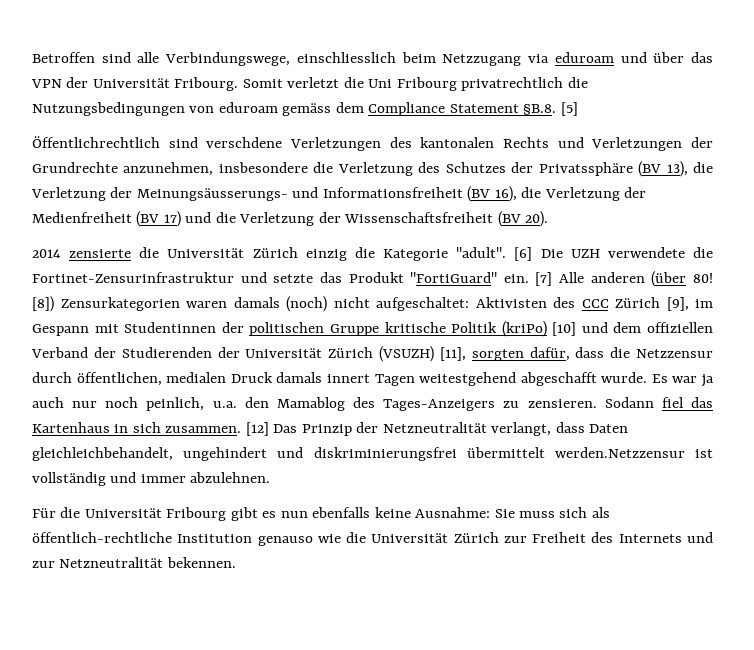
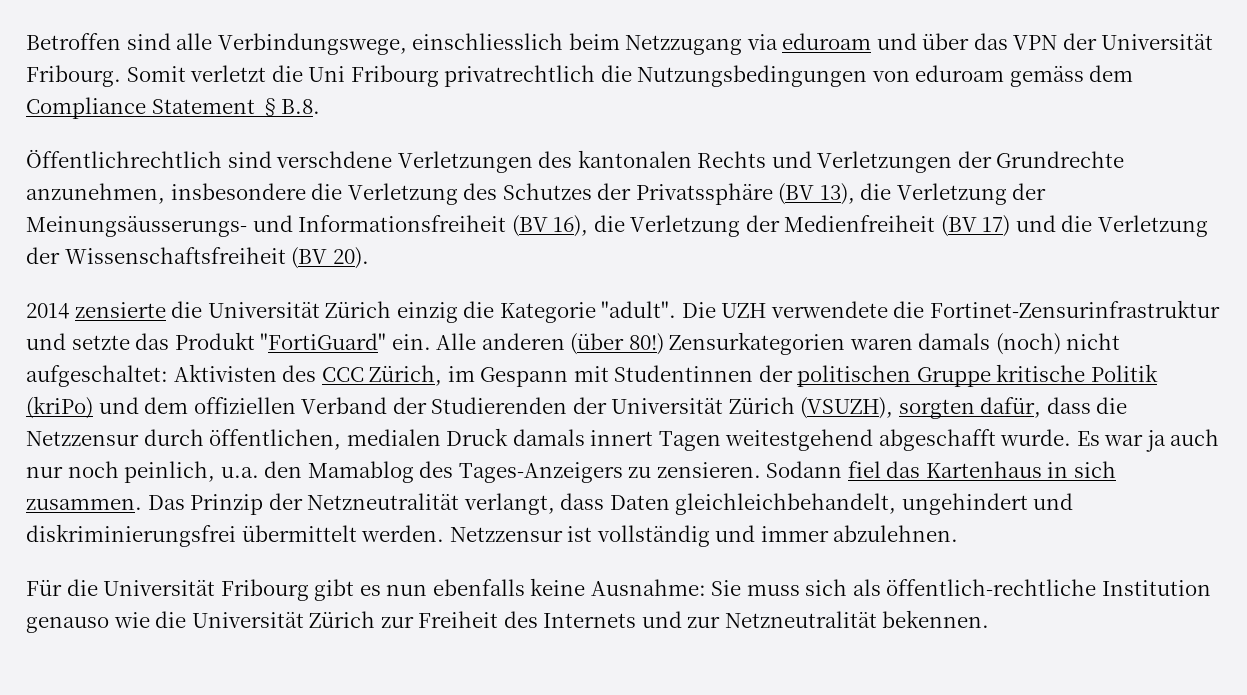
[560,102,578,116] [5] -> (321, 107) none
[514,247,533,261] [6] -> (677, 309) none
[535,272,553,286] [7] -> (431, 342) none
[692,273,713,283] [32,296,54,312] 80! [8]) -> [628,333,664,355] 80!)
[615,297,689,311] Zürich [9], -> [369,365,443,386] Zürich,
[552,322,577,336] [10] -> (93, 407) none
[379,346,466,362] (VSUZH) [11], -> [800,397,894,419] (VSUZH),
[245,422,269,436] [12] -> (142, 504) none
[554,447,685,458] werden.Netzzensur -> [361,525,563,542] werden. Netzzensur

